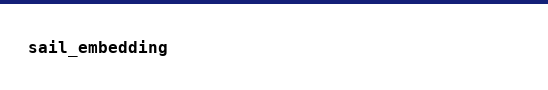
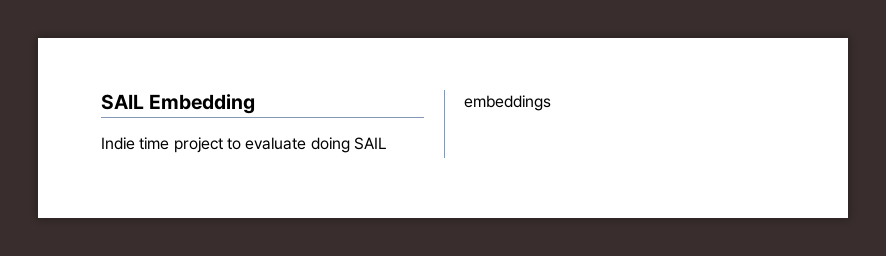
[28,40,168,57] sail_embedding -> [101,94,256,114] [101,137,387,153] [464,95,551,111] SAIL Embedding // Indie time project to evaluate doing SAIL embeddings

